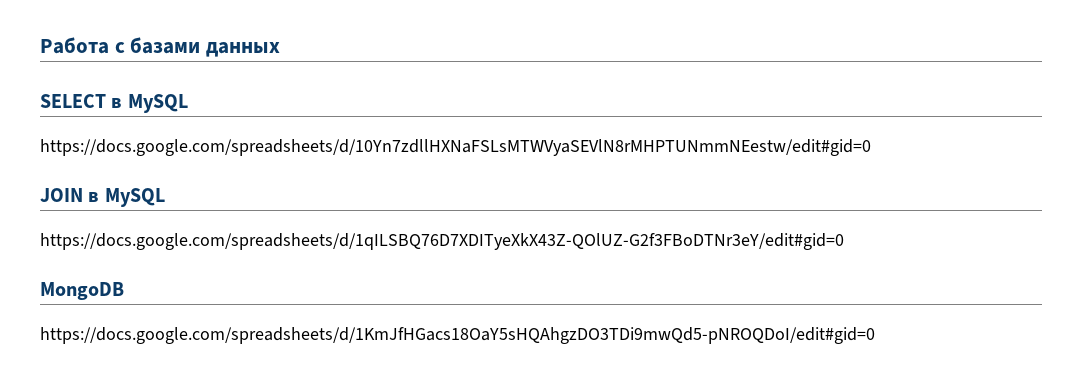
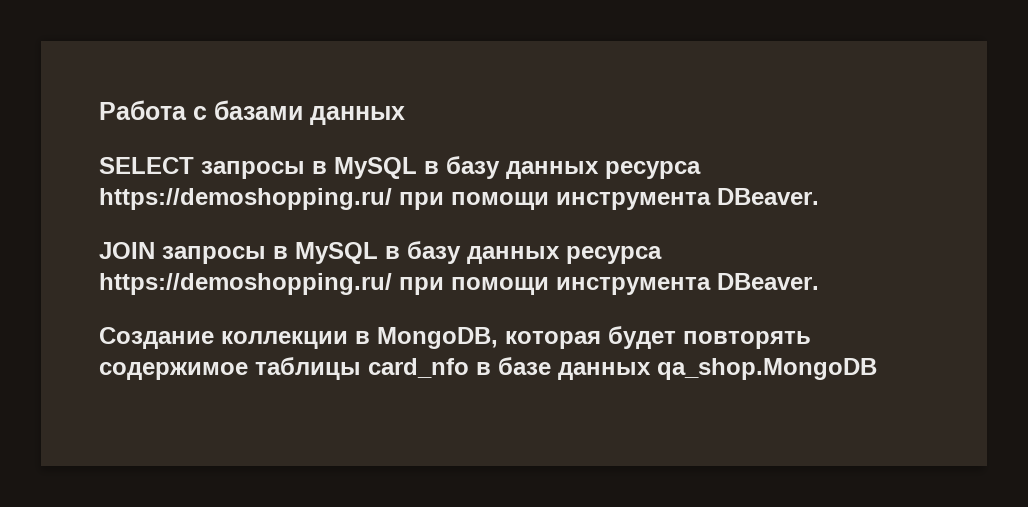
[111,94,188,113] [40,139,871,156] в MySQL // https://docs.google.com/spreadsheets/d/10Yn7zdllHXNaFSLsMTWVyaSEVlN8rMHPTUNmmNEestw/edit#gid=0 -> [201,156,701,179] [99,188,819,210] запросы в MySQL в базу данных ресурса https://demoshopping.ru/ при помощи инструмента DBeaver.
[88,188,165,207] [40,233,844,250] [40,282,124,300] [40,327,875,344] в MySQL // https://docs.google.com/spreadsheets/d/1qILSBQ76D7XDITyeXkX43Z-QOlUZ-G2f3FBoDTNr3eY/edit#gid=0 // MongoDB // https://docs.google.com/spreadsheets/d/1KmJfHGacs18OaY5sHQAhgzDO3TDi9mwQd5-pNROQDoI/edit#gid=0 -> [162,241,662,264] [99,273,819,295] [99,326,811,349] [99,357,877,380] запросы в MySQL в базу данных ресурса https://demoshopping.ru/ при помощи инструмента DBeaver. // Создание коллекции в MongoDB, которая будет повторять содержимое таблицы card_nfo в базе данных qa_shop.MongoDB

